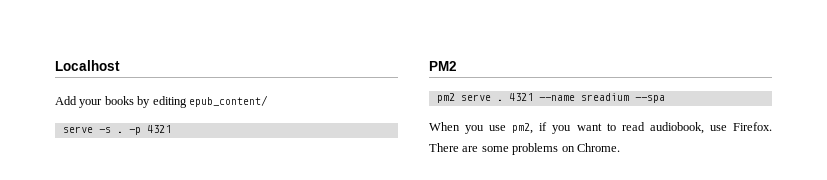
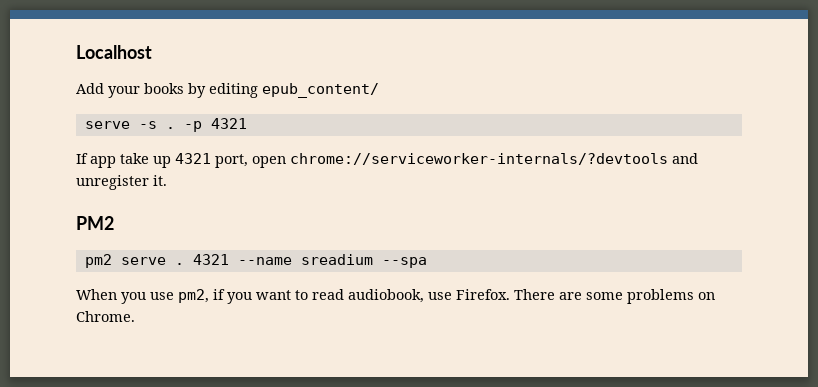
(171, 129) none -> [76,153,698,168] [76,175,167,190] // If app take up 4321 port, open chrome://serviceworker-internals/?devtools and unregister it.

